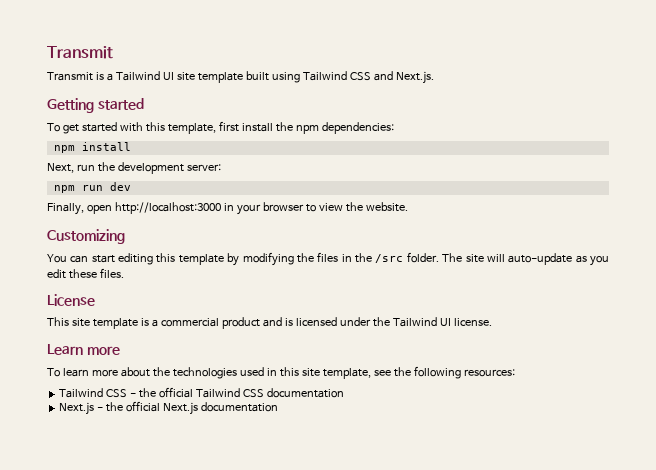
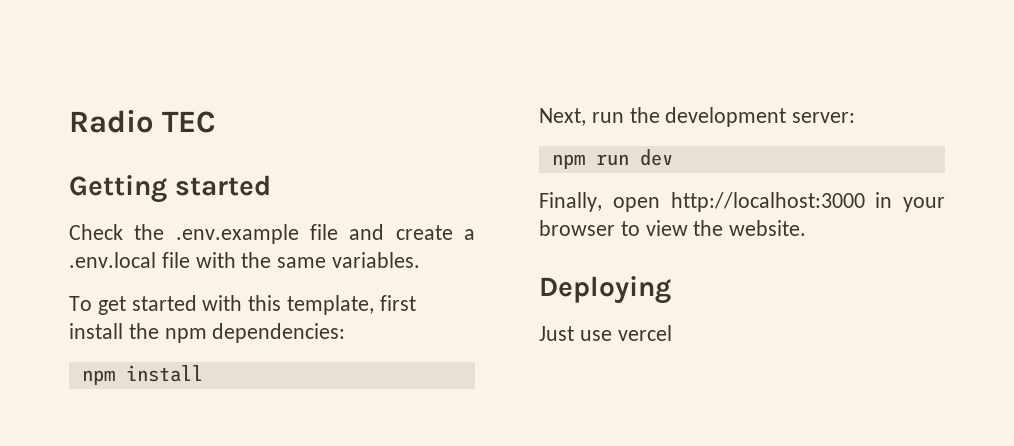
[47,46,113,59] [47,71,434,84] [47,98,144,113] Transmit // Transmit is a Tailwind UI site template built using Tailwind CSS and Next.js. // Getting started -> [69,109,217,133] [69,175,271,203] [69,224,475,244] [69,252,421,268] Radio TEC // Getting started // Check the .env.example file and create a .env.local file with the same variables.
[47,229,125,244] [47,252,609,266] [47,268,124,279] [47,294,95,306] [47,317,492,329] [47,344,120,355] [47,366,515,379] [59,387,344,398] [59,401,278,415] Customizing // You can start editing this template by modifying the files in the /src folder. The site will auto-update as you edit these files. // License // This site template is a commercial product and is licensed under the Tailwind UI license. // Learn more // To learn more about the technologies used in this site template, see the following resources: // Tailwind CSS - the official Tailwind CSS documentation // Next.js - the official Next.js documentation -> [539,276,671,304] [539,325,672,341] Deploying // Just use vercel

